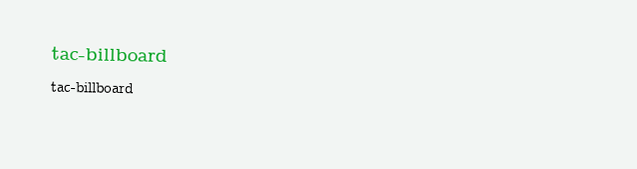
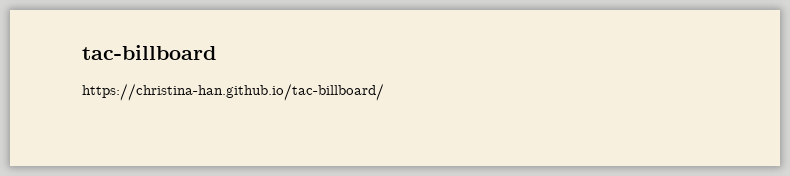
[50,81,134,94] tac-billboard -> [82,83,384,101] https://christina-han.github.io/tac-billboard/

